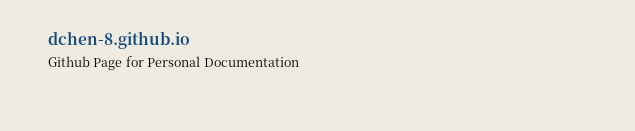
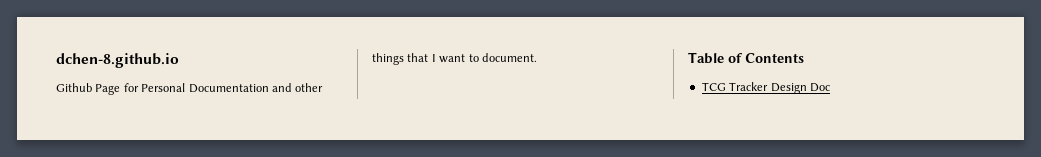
(299, 62) none -> [271,83,324,92] [372,53,537,65] [688,52,804,64] [701,82,830,94] and other things that I want to document. // Table of Contents // TCG Tracker Design Doc

